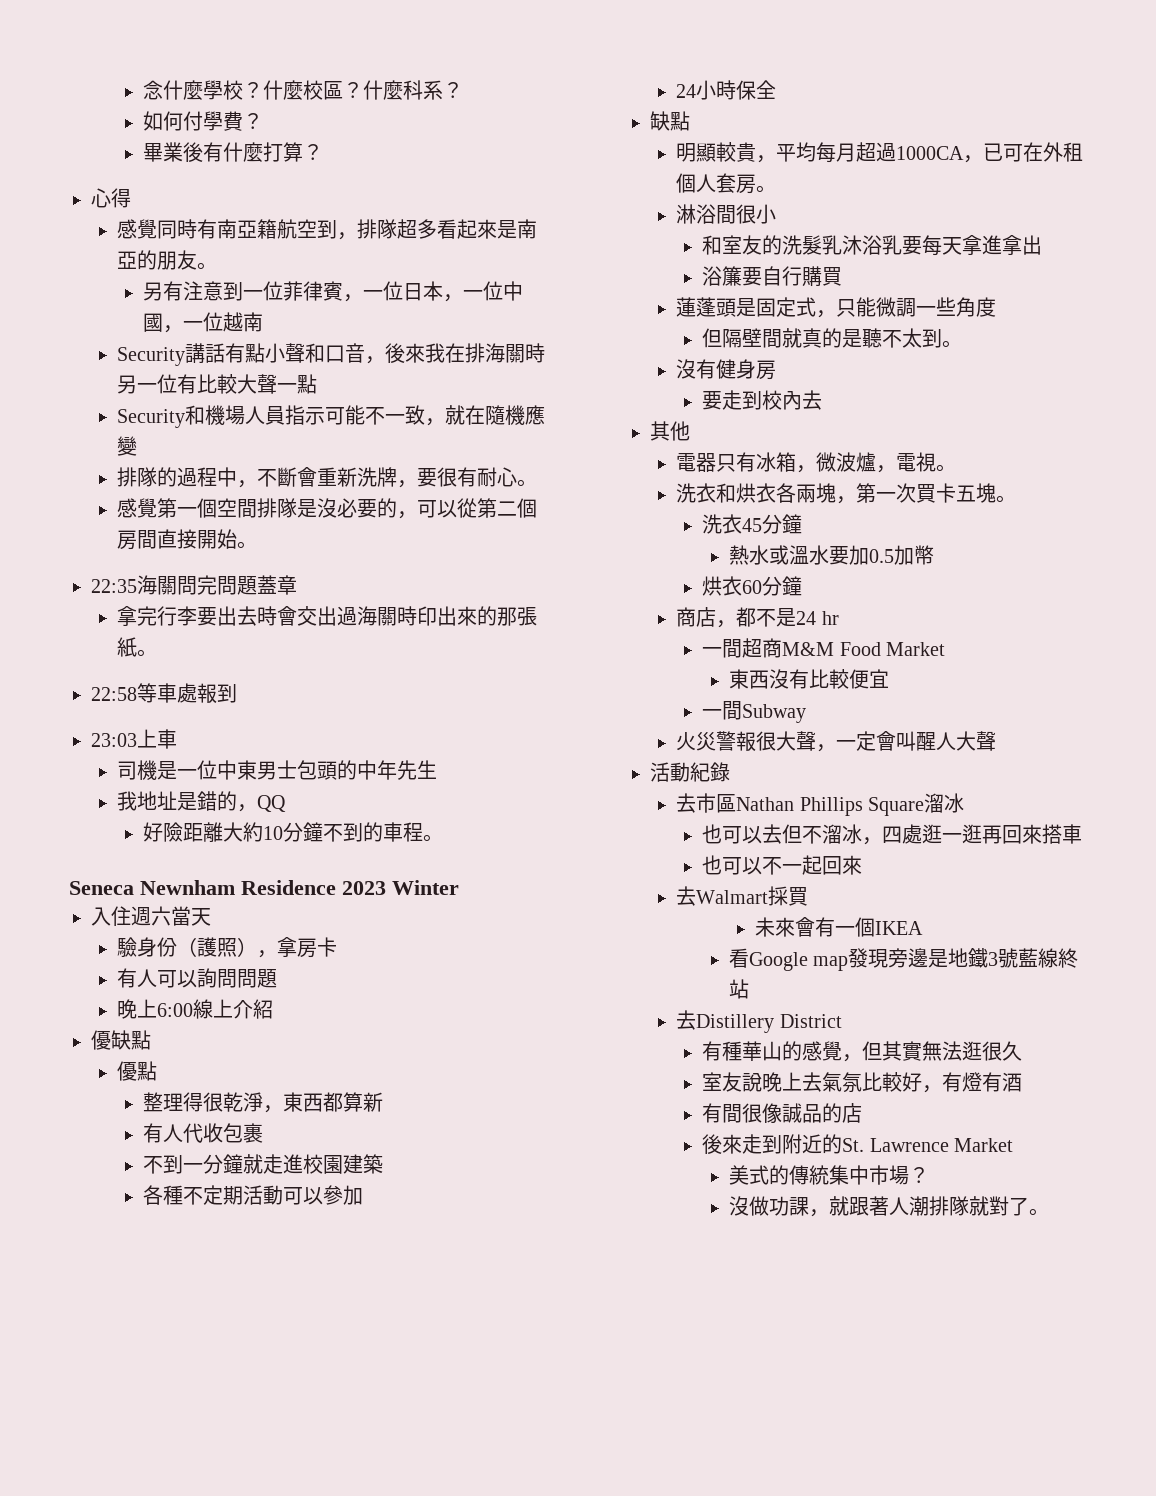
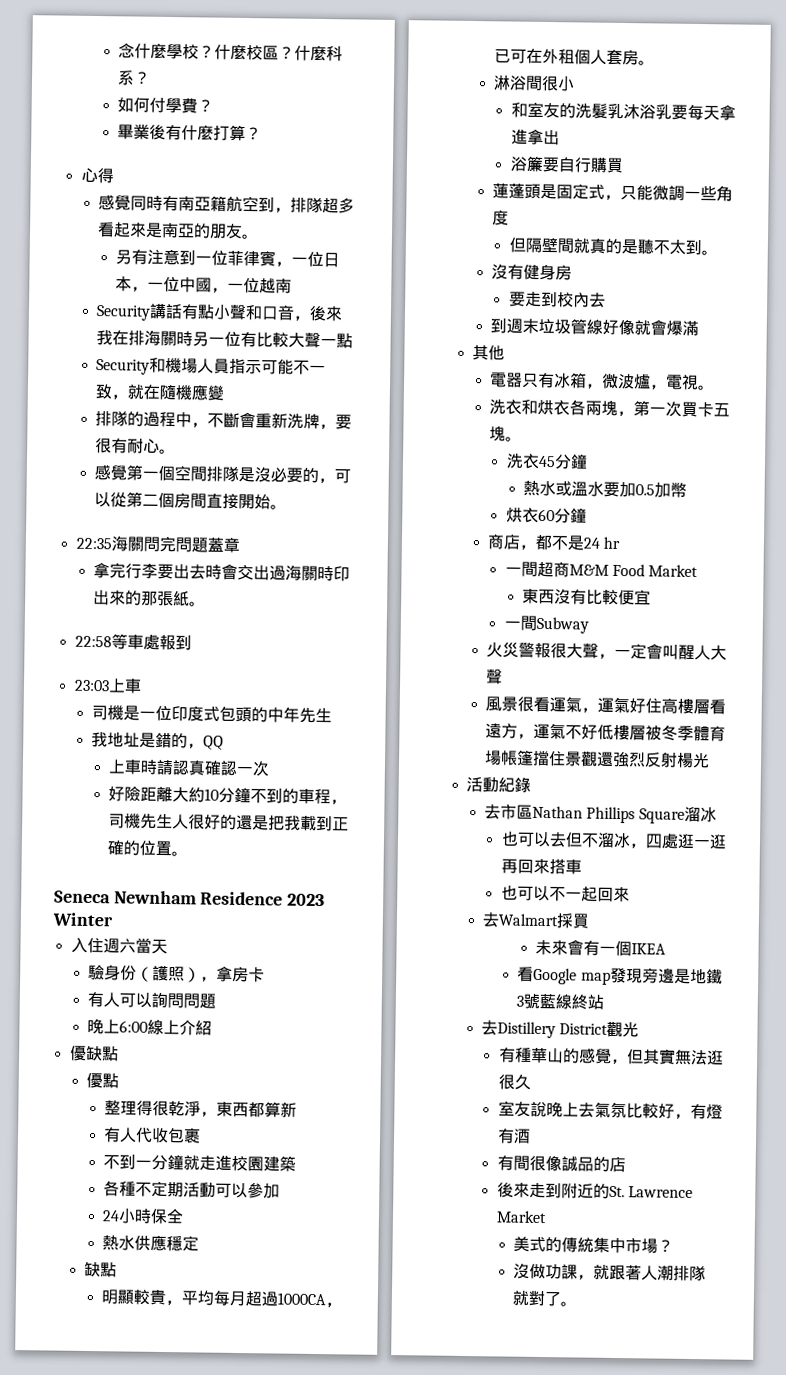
[217,760,298,780] 中東男士 -> [171,706,221,722] 印度式
(287, 803) none -> [107,759,270,777] // 上車時請認真確認一次
(424, 832) none -> [329,799,347,805] [107,812,349,832] [106,840,172,857] ，司機先生人很好的還是把我載到正確的位置
(777, 89) none -> [101,1234,199,1252] // 熱水供應穩定
(823, 400) none -> [489,318,699,337] // 到週末垃圾管線好像就會爆滿
(997, 741) none -> [484,696,726,715] [484,723,726,742] [483,749,710,769] // 風景很看運氣，運氣好住高樓層看遠方，運氣不好低樓層被冬季體育場帳篷擋住景觀還強烈反射楊光
(842, 1021) none -> [606,1021,640,1038] 觀光

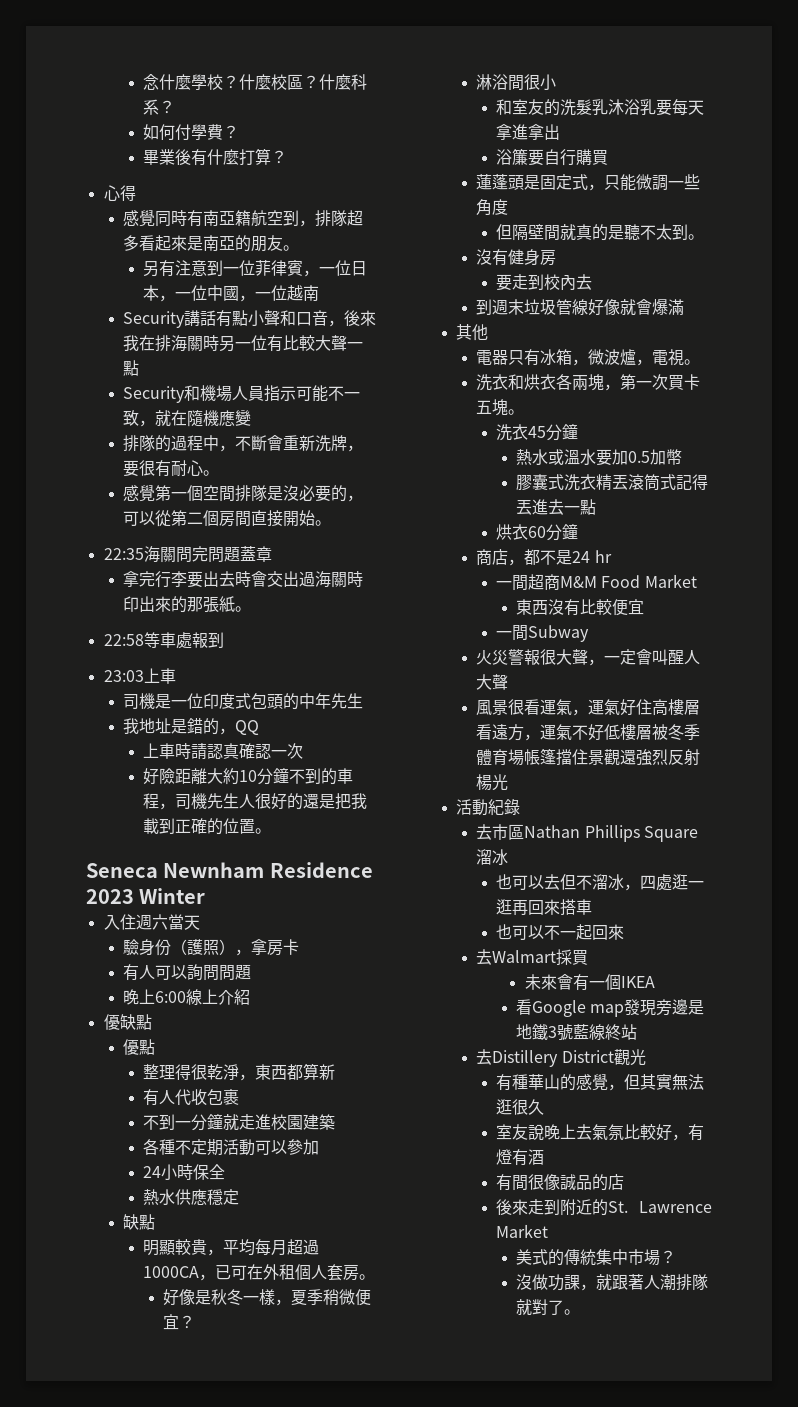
(655, 63) none -> [163,1289,372,1306] [163,1314,196,1330] // 好像是秋冬一樣，夏季稍微便宜？
(688, 490) none -> [515,474,708,491] [515,499,596,515] // 膠囊式洗衣精丟滾筒式記得丟進去一點

